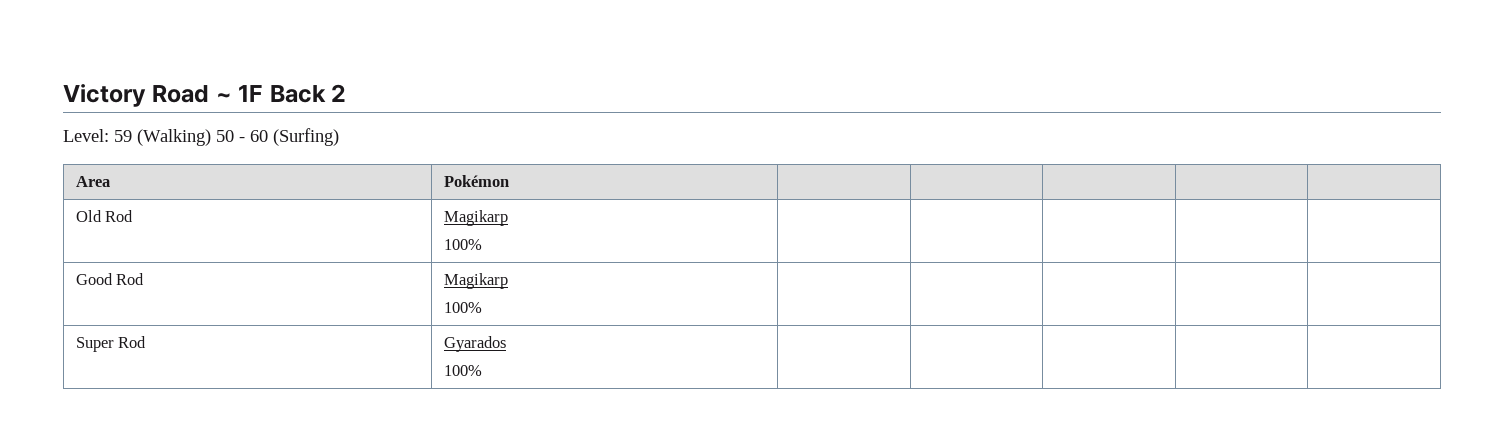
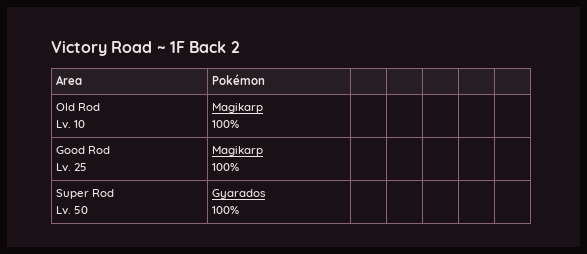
[63,128,339,146] // Level: 59 (Walking) 50 - 60 (Surfing) -> (240, 47) none
(134, 216) none -> [56,120,86,129] // Lv. 10
(145, 279) none -> [56,163,88,172] // Lv. 25
(147, 342) none -> [56,206,89,215] // Lv. 50

